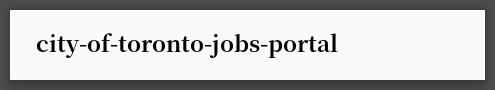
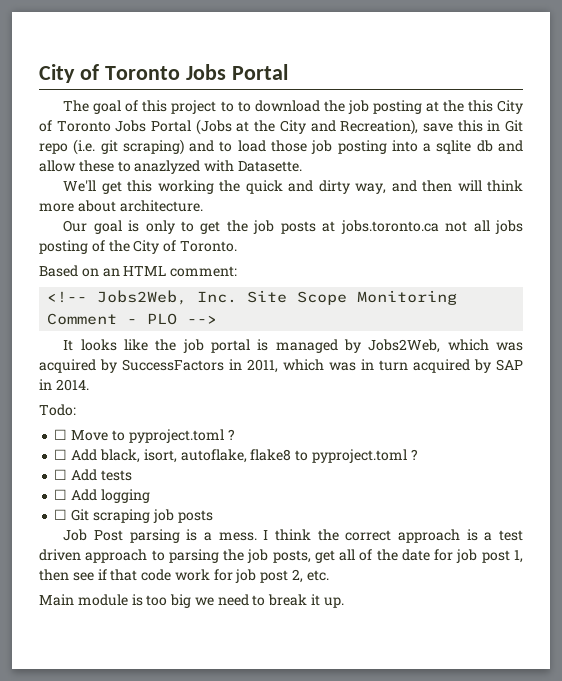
[36,33,338,58] city-of-toronto-jobs-portal -> [39,64,288,83] [63,100,523,114] [39,119,523,135] [39,139,523,155] [39,160,302,174] [63,180,523,194] [39,200,203,212] [63,220,523,234] [39,240,237,254] [39,265,238,277] [47,290,458,305] [47,313,218,325] [63,339,523,353] [39,359,523,373] [39,379,89,391] [39,404,76,416] [54,429,235,443] [54,449,418,463] [54,469,132,481] [54,489,150,503] [54,509,213,523] [63,529,523,543] [39,549,523,563] [39,569,329,583] [39,594,344,608] City of Toronto Jobs Portal // The goal of this project to to download the job posting at the this City of Toronto Jobs Portal (Jobs at the City and Recreation), save this in Git repo (i.e. git scraping) and to load those job posting into a sqlite db and allow these to anazlyzed with Datasette. // We'll get this working the quick and dirty way, and then will think more about architecture. // Our goal is only to get the job posts at jobs.toronto.ca not all jobs posting of the City of Toronto. // Based on an HTML comment: // <!-- Jobs2Web, Inc. Site Scope Monitoring Comment - PLO --> // It looks like the job portal is managed by Jobs2Web, which was acquired by SuccessFactors in 2011, which was in turn acquired by SAP in 2014. // Todo: // ☐ Move to pyproject.toml ? // ☐ Add black, isort, autoflake, flake8 to pyproject.toml ? // ☐ Add tests // ☐ Add logging // ☐ Git scraping job posts // Job Post parsing is a mess. I think the correct approach is a test driven approach to parsing the job posts, get all of the date for job post 1, then see if that code work for job post 2, etc. // Main module is too big we need to break it up.

